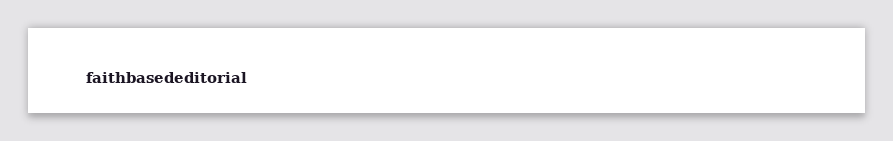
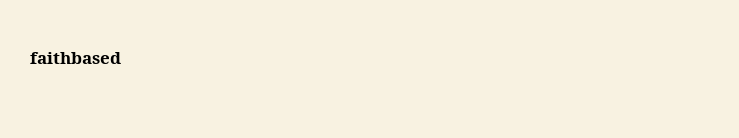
[86,72,247,83] faithbasededitorial -> [30,52,121,64] faithbased

